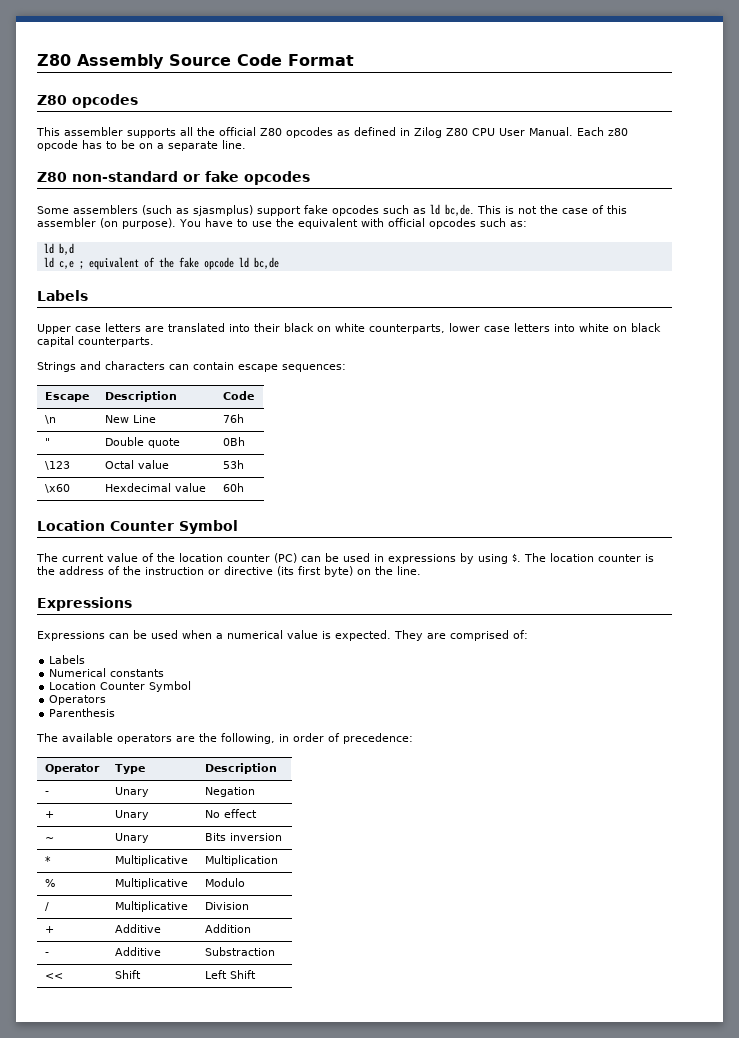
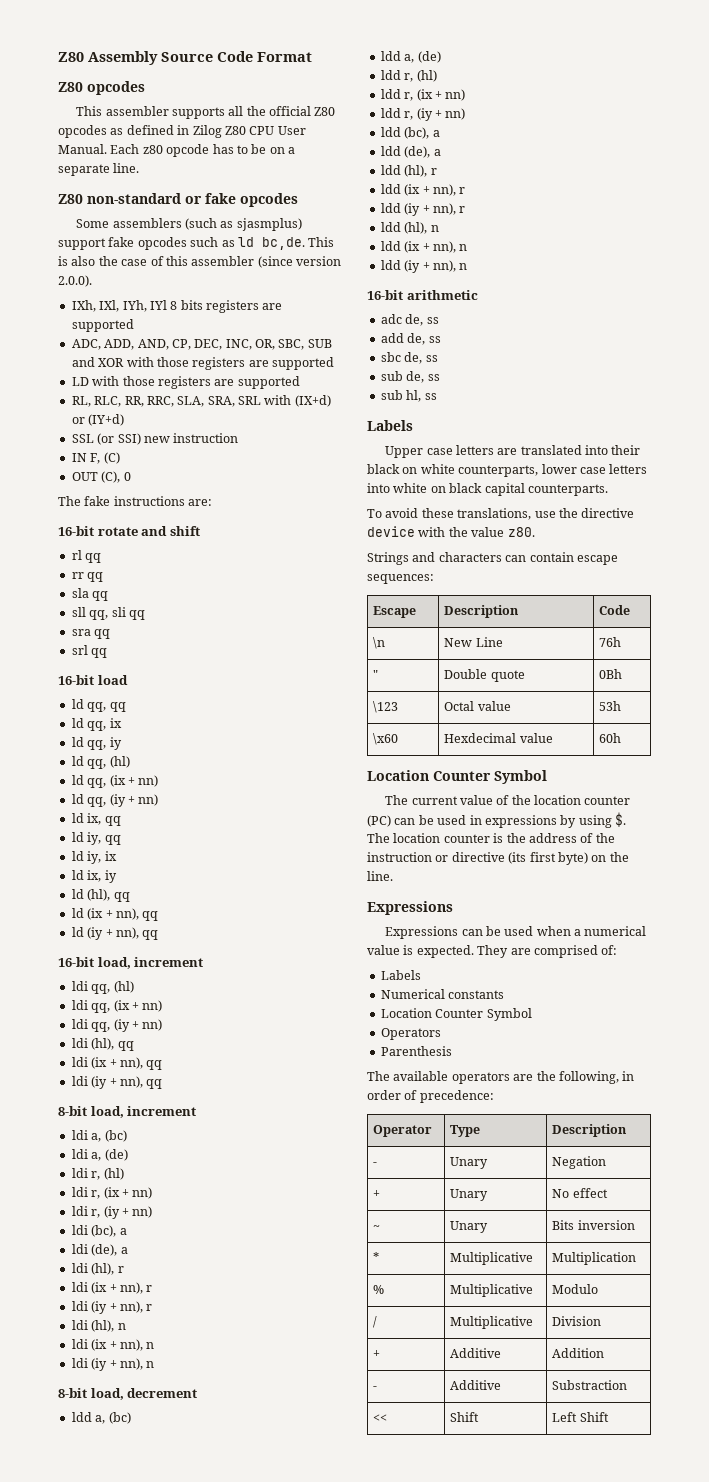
[518,206,537,214] not -> [71,256,96,266] also
[100,218,527,229] [43,243,74,255] [43,257,279,270] (on purpose). You have to use the equivalent with official opcodes such as: // ld b,d // ld c,e ; equivalent of the fake opcode ld bc,de -> [257,256,341,268] [58,275,92,287] [71,300,283,313] [71,319,134,332] [71,339,332,350] [71,357,334,370] [71,376,300,389] [71,395,331,407] [71,414,125,426] [71,433,239,445] [71,452,120,464] [71,471,131,483] [58,496,213,506] [58,526,200,536] [71,550,102,563] [71,572,104,582] [71,588,109,601] [71,607,145,620] [71,629,111,639] [71,645,108,658] [58,675,128,685] [71,699,126,712] [71,718,122,731] [71,737,122,750] [71,756,130,769] [71,775,159,788] [71,794,159,807] [71,813,121,826] [71,832,121,845] [71,851,117,864] [71,870,117,883] [71,889,130,902] [71,908,159,921] [71,927,159,940] [58,957,204,969] [71,981,134,994] [71,1000,163,1013] [71,1019,163,1032] [71,1038,134,1051] [71,1057,163,1070] [71,1076,163,1089] [58,1106,197,1118] [71,1130,127,1142] [71,1149,128,1161] [71,1168,124,1180] [71,1187,153,1199] [71,1206,153,1219] [71,1225,127,1237] [71,1244,128,1256] [71,1263,124,1275] [71,1282,153,1294] [71,1301,153,1314] [71,1320,126,1332] [71,1339,155,1351] [71,1358,155,1371] [58,1388,198,1400] [71,1412,131,1424] [380,51,441,63] [380,70,437,82] [380,89,466,101] [380,108,466,121] [380,127,440,139] [380,146,441,158] [380,165,437,177] [380,184,466,196] [380,203,466,216] [380,222,439,234] [380,241,468,253] [380,260,468,273] [367,290,478,300] [380,314,439,326] [380,333,441,345] [380,352,438,364] [380,371,440,383] [380,390,437,402] (since version 2.0.0). // IXh, IXl, IYh, IYl 8 bits registers are supported // ADC, ADD, AND, CP, DEC, INC, OR, SBC, SUB and XOR with those registers are supported // LD with those registers are supported // RL, RLC, RR, RRC, SLA, SRA, SRL with (IX+d) or (IY+d) // SSL (or SSI) new instruction // IN F, (C) // OUT (C), 0 // The fake instructions are: // 16-bit rotate and shift // rl qq // rr qq // sla qq // sll qq, sli qq // sra qq // srl qq // 16-bit load // ld qq, qq // ld qq, ix // ld qq, iy // ld qq, (hl) // ld qq, (ix + nn) // ld qq, (iy + nn) // ld ix, qq // ld iy, qq // ld iy, ix // ld ix, iy // ld (hl), qq // ld (ix + nn), qq // ld (iy + nn), qq // 16-bit load, increment // ldi qq, (hl) // ldi qq, (ix + nn) // ldi qq, (iy + nn) // ldi (hl), qq // ldi (ix + nn), qq // ldi (iy + nn), qq // 8-bit load, increment // ldi a, (bc) // ldi a, (de) // ldi r, (hl) // ldi r, (ix + nn) // ldi r, (iy + nn) // ldi (bc), a // ldi (de), a // ldi (hl), r // ldi (ix + nn), r // ldi (iy + nn), r // ldi (hl), n // ldi (ix + nn), n // ldi (iy + nn), n // 8-bit load, decrement // ldd a, (bc) // ldd a, (de) // ldd r, (hl) // ldd r, (ix + nn) // ldd r, (iy + nn) // ldd (bc), a // ldd (de), a // ldd (hl), r // ldd (ix + nn), r // ldd (iy + nn), r // ldd (hl), n // ldd (ix + nn), n // ldd (iy + nn), n // 16-bit arithmetic // adc de, ss // add de, ss // sbc de, ss // sub de, ss // sub hl, ss
(154, 342) none -> [367,508,635,520] [367,526,535,537] // To avoid these translations, use the directive device with the value z80.

